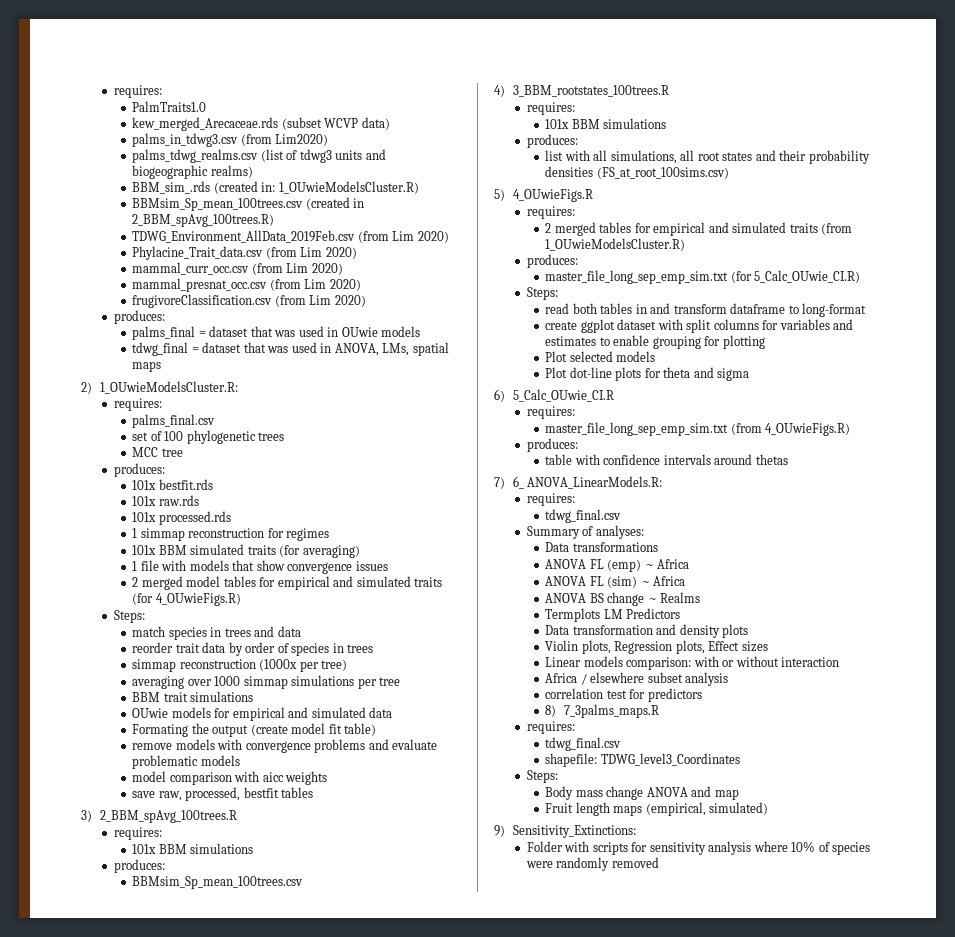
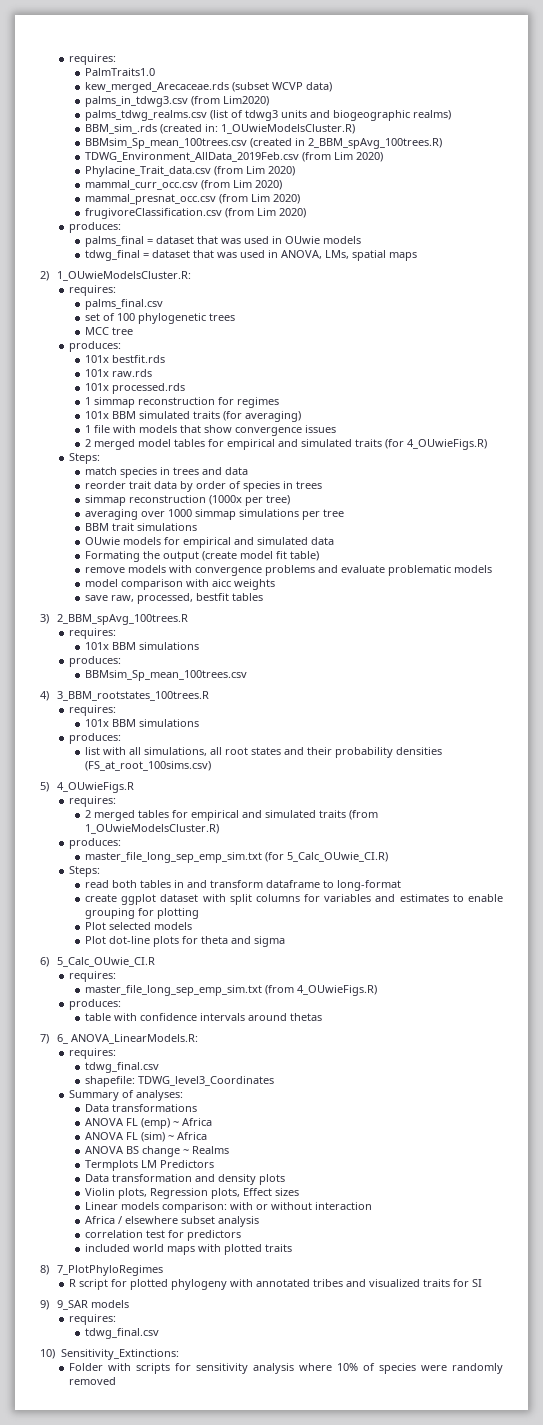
(622, 516) none -> [85,1076,275,1087] // shapefile: TDWG_level3_Coordinates
[545,704,659,718] [526,721,575,734] [545,737,622,751] [545,753,740,767] [526,770,558,783] [545,786,739,800] [545,802,769,816] [494,825,505,837] 8) 7_3palms_maps.R // requires: // tdwg_final.csv // shapefile: TDWG_level3_Coordinates // Steps: // Body mass change ANOVA and map // Fruit length maps (empirical, simulated) // 9) -> [85,1244,293,1255] [40,1265,163,1276] [68,1279,482,1290] [40,1300,129,1310] [68,1314,116,1325] [85,1328,160,1339] [40,1349,55,1359] included world maps with plotted traits // 8) 7_PlotPhyloRegimes // R script for plotted phylogeny with annotated tribes and visualized traits for SI // 9) 9_SAR models // requires: // tdwg_final.csv // 10)

